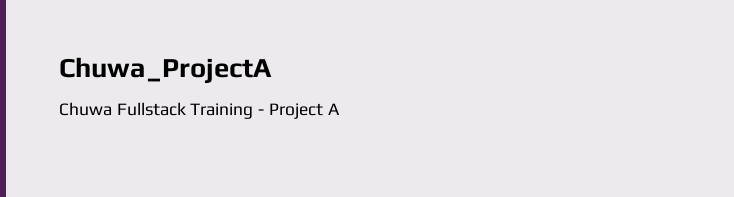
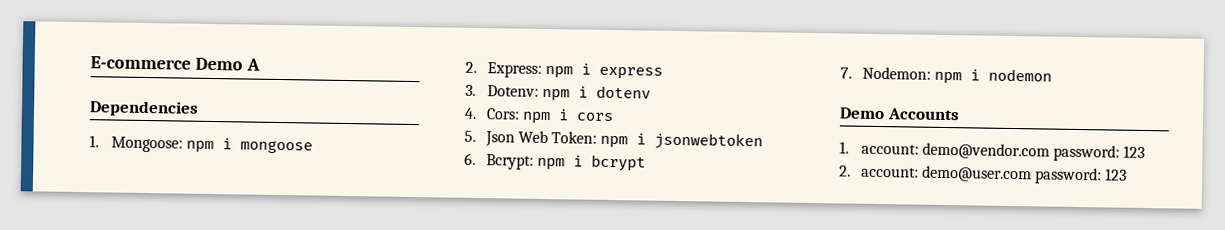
[59,57,272,84] [59,102,340,119] Chuwa_ProjectA // Chuwa Fullstack Training - Project A -> [90,56,260,71] [89,100,199,117] [89,135,313,154] [465,61,663,80] [465,84,651,102] [464,107,614,125] [464,130,764,151] [464,152,646,172] [840,66,1052,85] [839,107,960,121] [839,141,1146,162] [839,165,1128,185] E-commerce Demo A // Dependencies // 1. Mongoose: npm i mongoose // 2. Express: npm i express // 3. Dotenv: npm i dotenv // 4. Cors: npm i cors // 5. Json Web Token: npm i jsonwebtoken // 6. Bcrypt: npm i bcrypt // 7. Nodemon: npm i nodemon // Demo Accounts // 1. account: demo@vendor.com password: 123 // 2. account: demo@user.com password: 123

